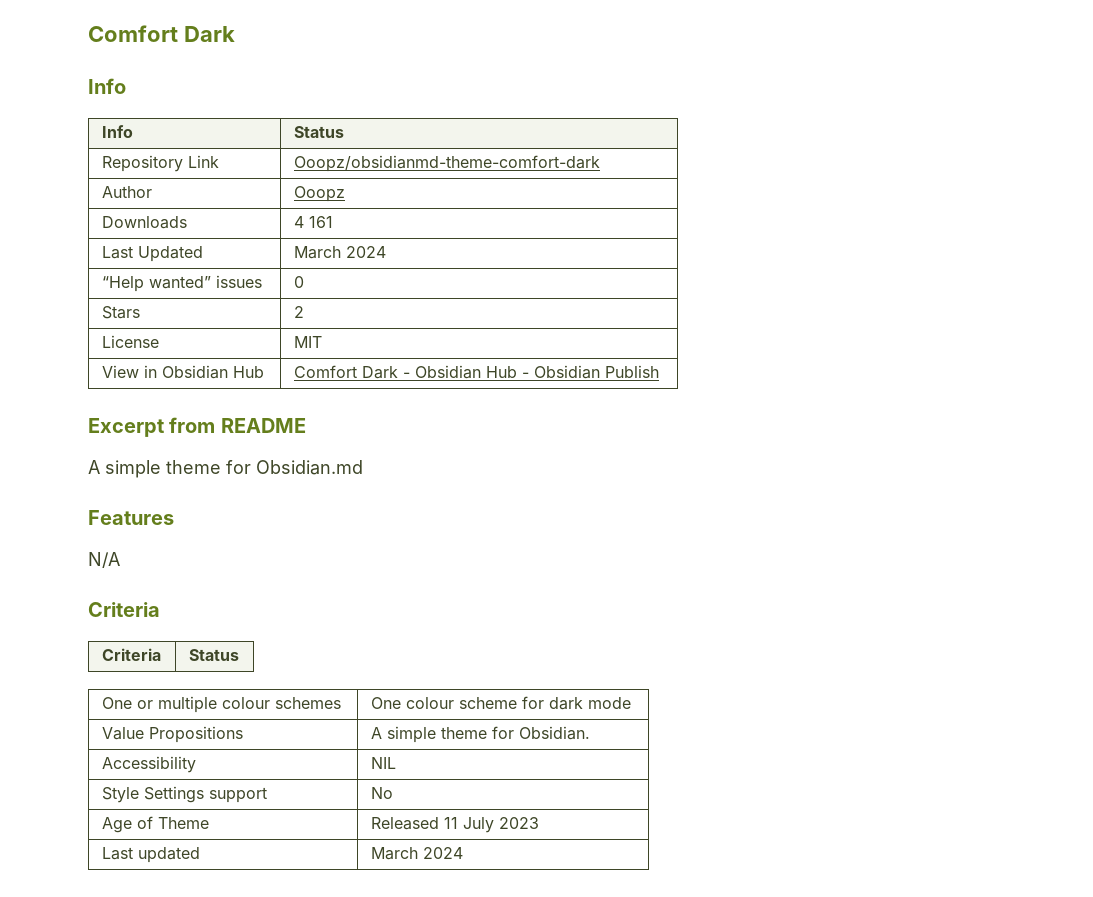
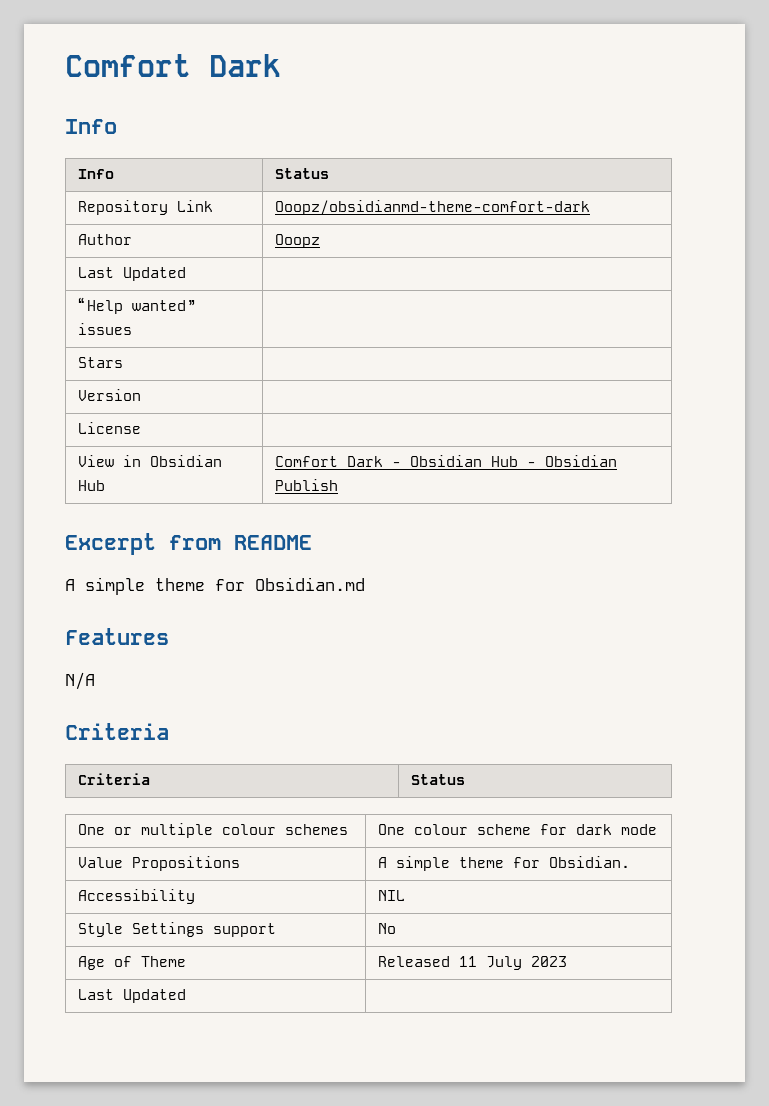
[101,216,187,229] [293,216,333,228] [101,246,203,262] [293,246,386,259] // Downloads | 4 161 // Last Updated | March 2024 -> [78,267,187,281] // Last Updated |
[293,276,304,288] 0 -> (133, 329) none
[293,306,304,318] 2 -> [78,389,142,401] // Version |
[293,336,322,348] MIT -> (142, 428) none
[137,847,200,863] [370,847,463,860] updated | March 2024 -> [123,989,187,1003] Updated |

